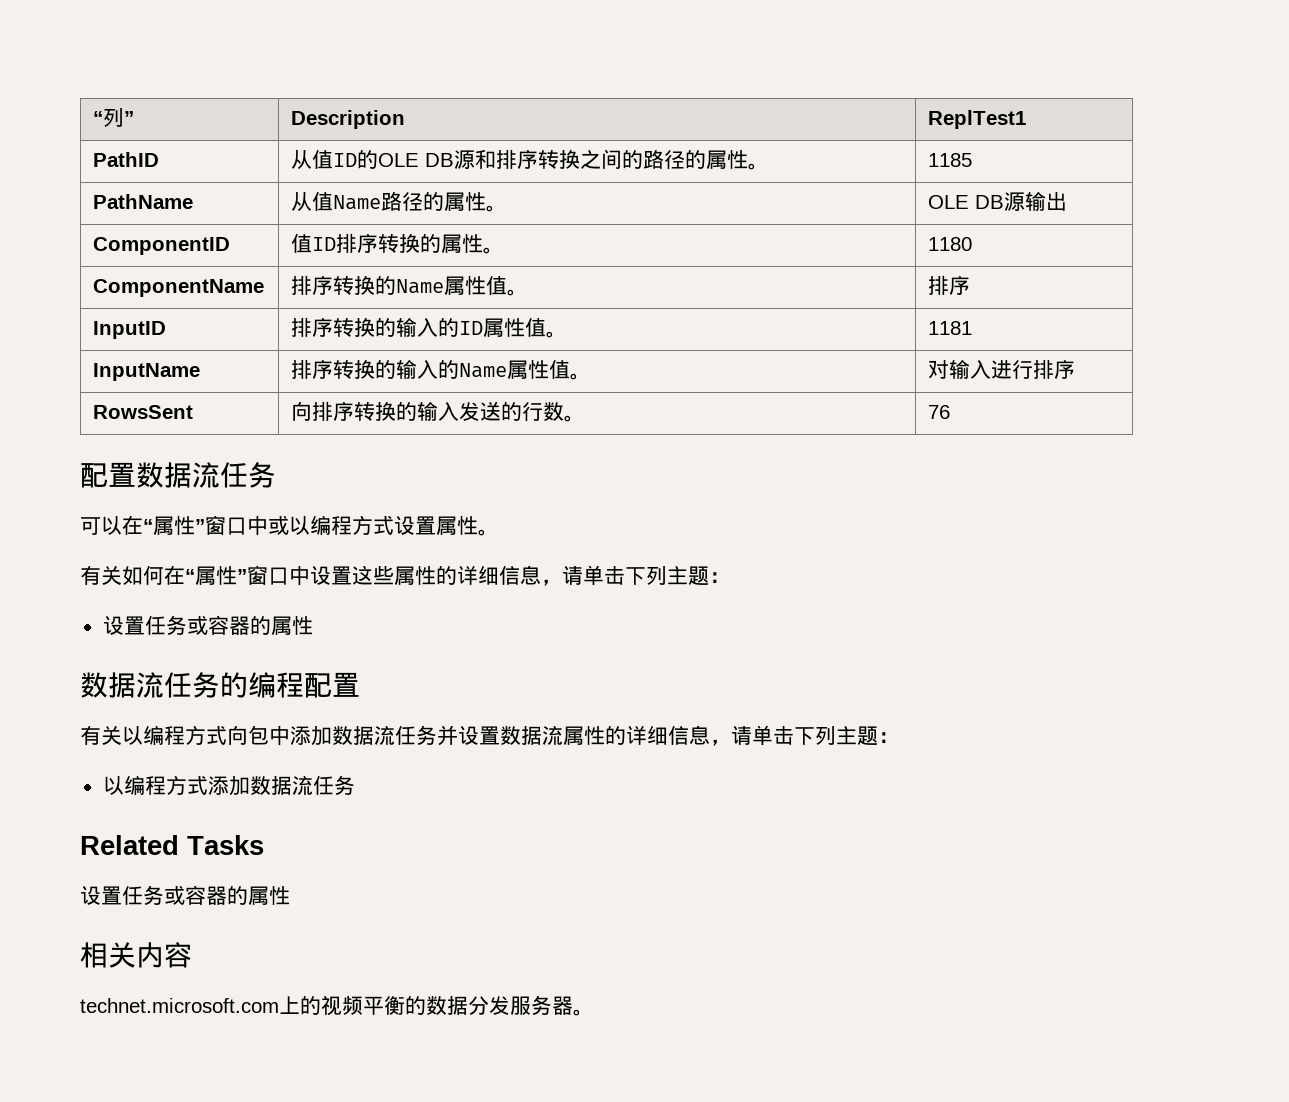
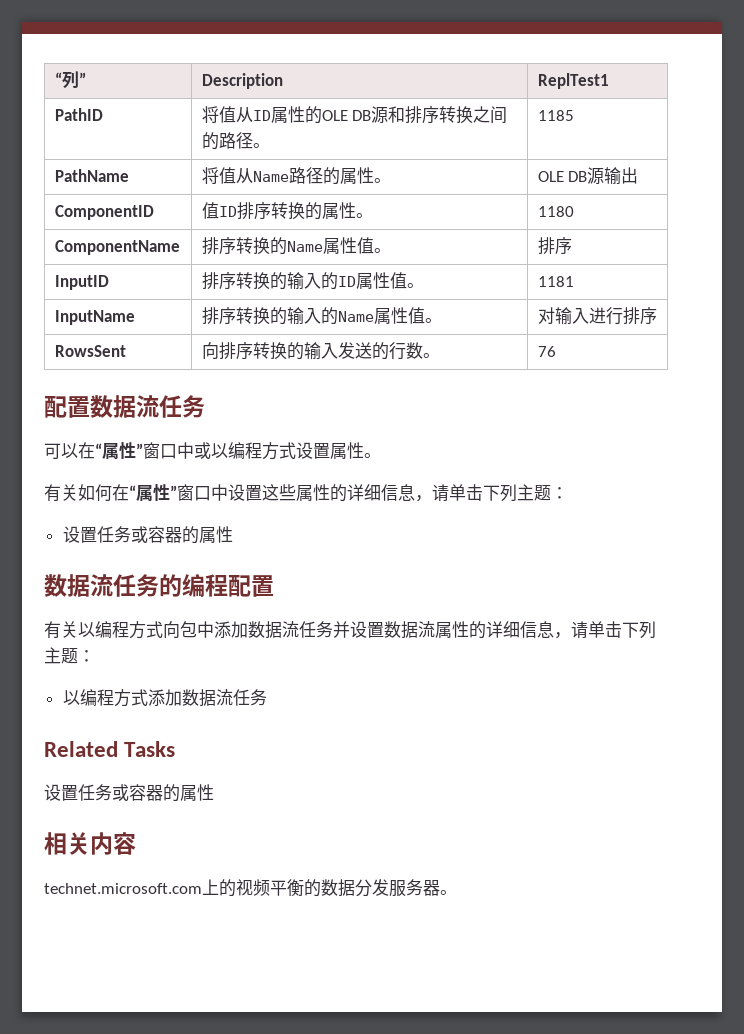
[291,149,358,170] 从值ID -> [201,106,305,123] 将值从ID属性
[685,150,749,169] 的属性 -> (253, 140) none
[291,191,334,212] 从值 -> [201,167,253,184] 将值从

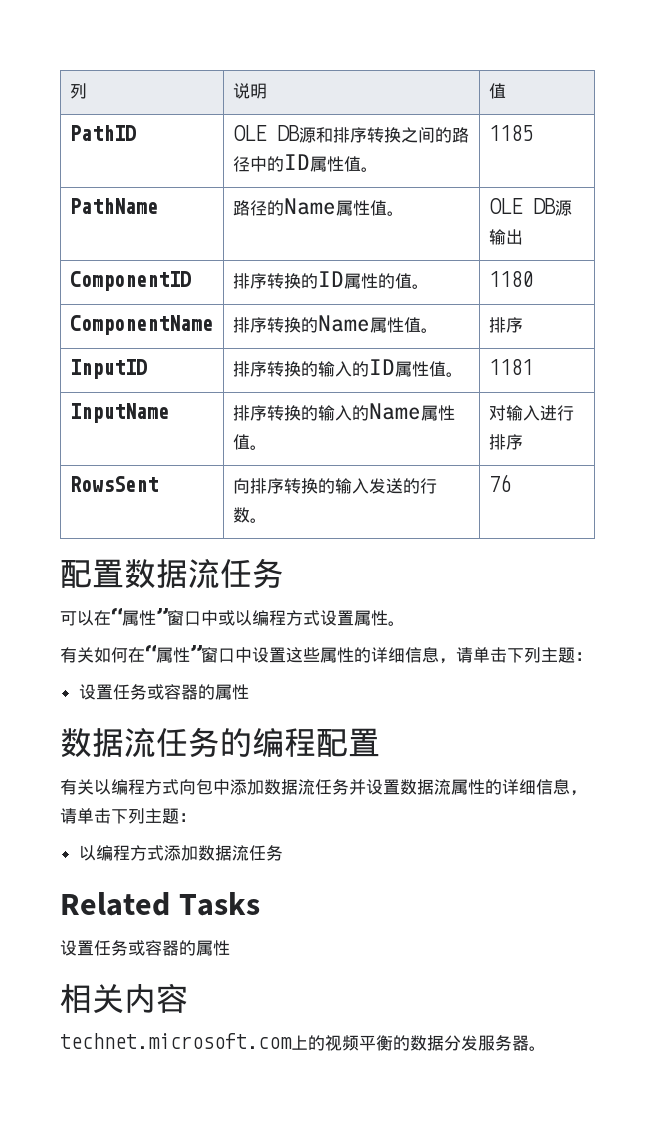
[54,71,86,89] [201,73,283,89] [537,73,609,89] [54,108,103,121] [201,106,322,124] “列” | Description | ReplTest1 // PathID | 将值从ID属性的 -> [69,83,87,99] [232,83,267,99] [488,83,506,99] [69,125,136,141] 列 | 说明 | 值 // PathID |
(253, 140) none -> [249,154,361,172] 中的ID属性值
[201,167,374,185] 将值从Name路径的属性 -> [232,198,387,216] 路径的Name属性值
[201,202,356,220] 值ID排序转换的属性 -> [232,271,412,289] 排序转换的ID属性的值

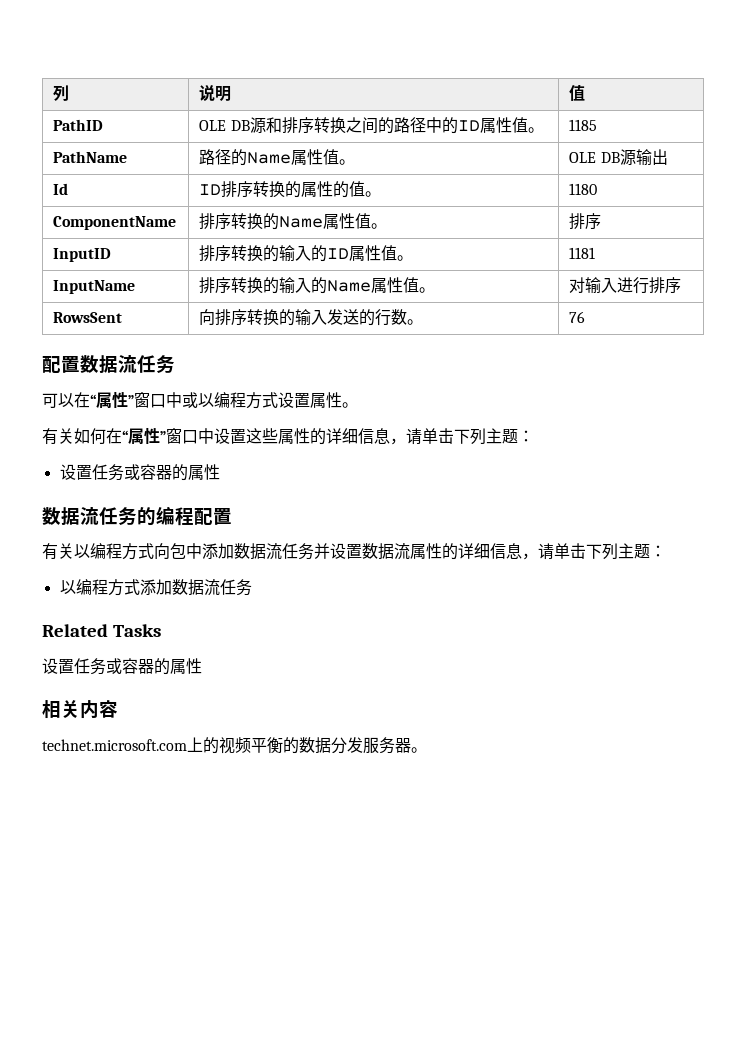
[69,271,191,291] [232,271,344,289] ComponentID | 排序转换的ID -> [53,183,69,195] [199,181,302,198] Id | ID排序转换的

